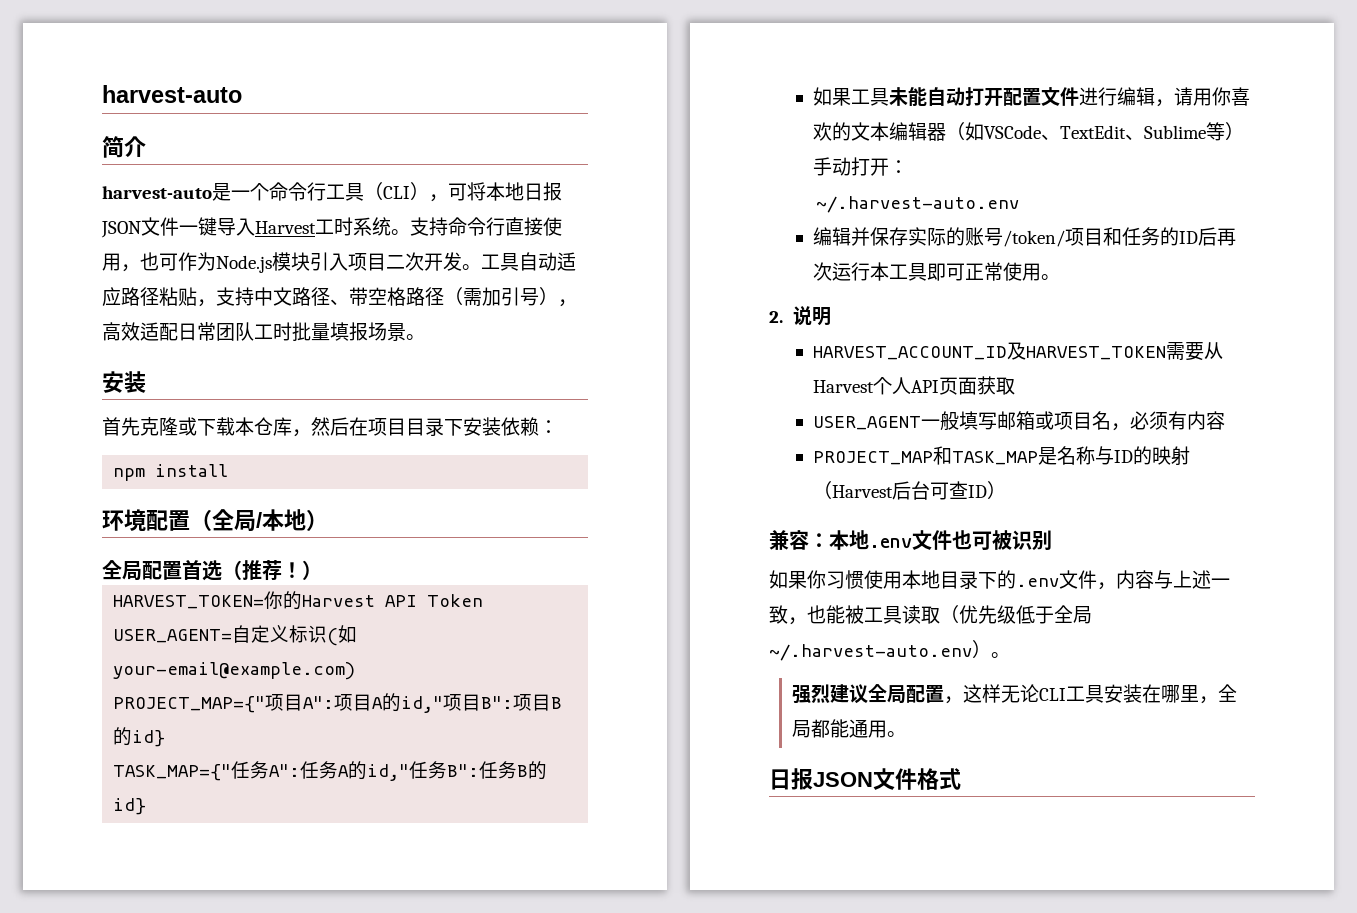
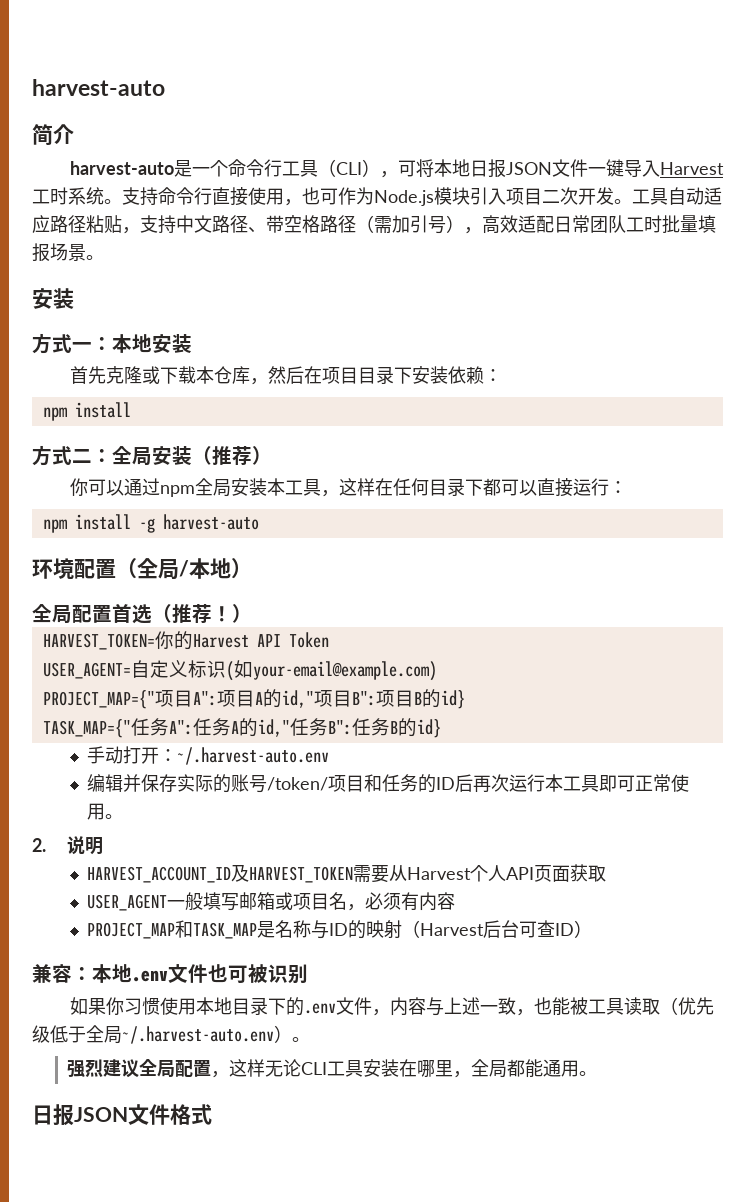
(146, 382) none -> [32,333,192,354] // 方式一：本地安装
(229, 470) none -> [32,445,272,466] [69,478,627,497] [42,514,259,533] // 方式二：全局安装（推荐） // 你可以通过npm全局安装本工具，这样在任何目录下都可以直接运行： // npm install -g harvest-auto
[813,87,1251,107] [813,122,1245,141] 如果工具未能自动打开配置文件进行编辑，请用你喜欢的文本编辑器（如VSCode、TextEdit、Sublime等） -> (441, 728) none
(909, 167) // -> (178, 755) none

